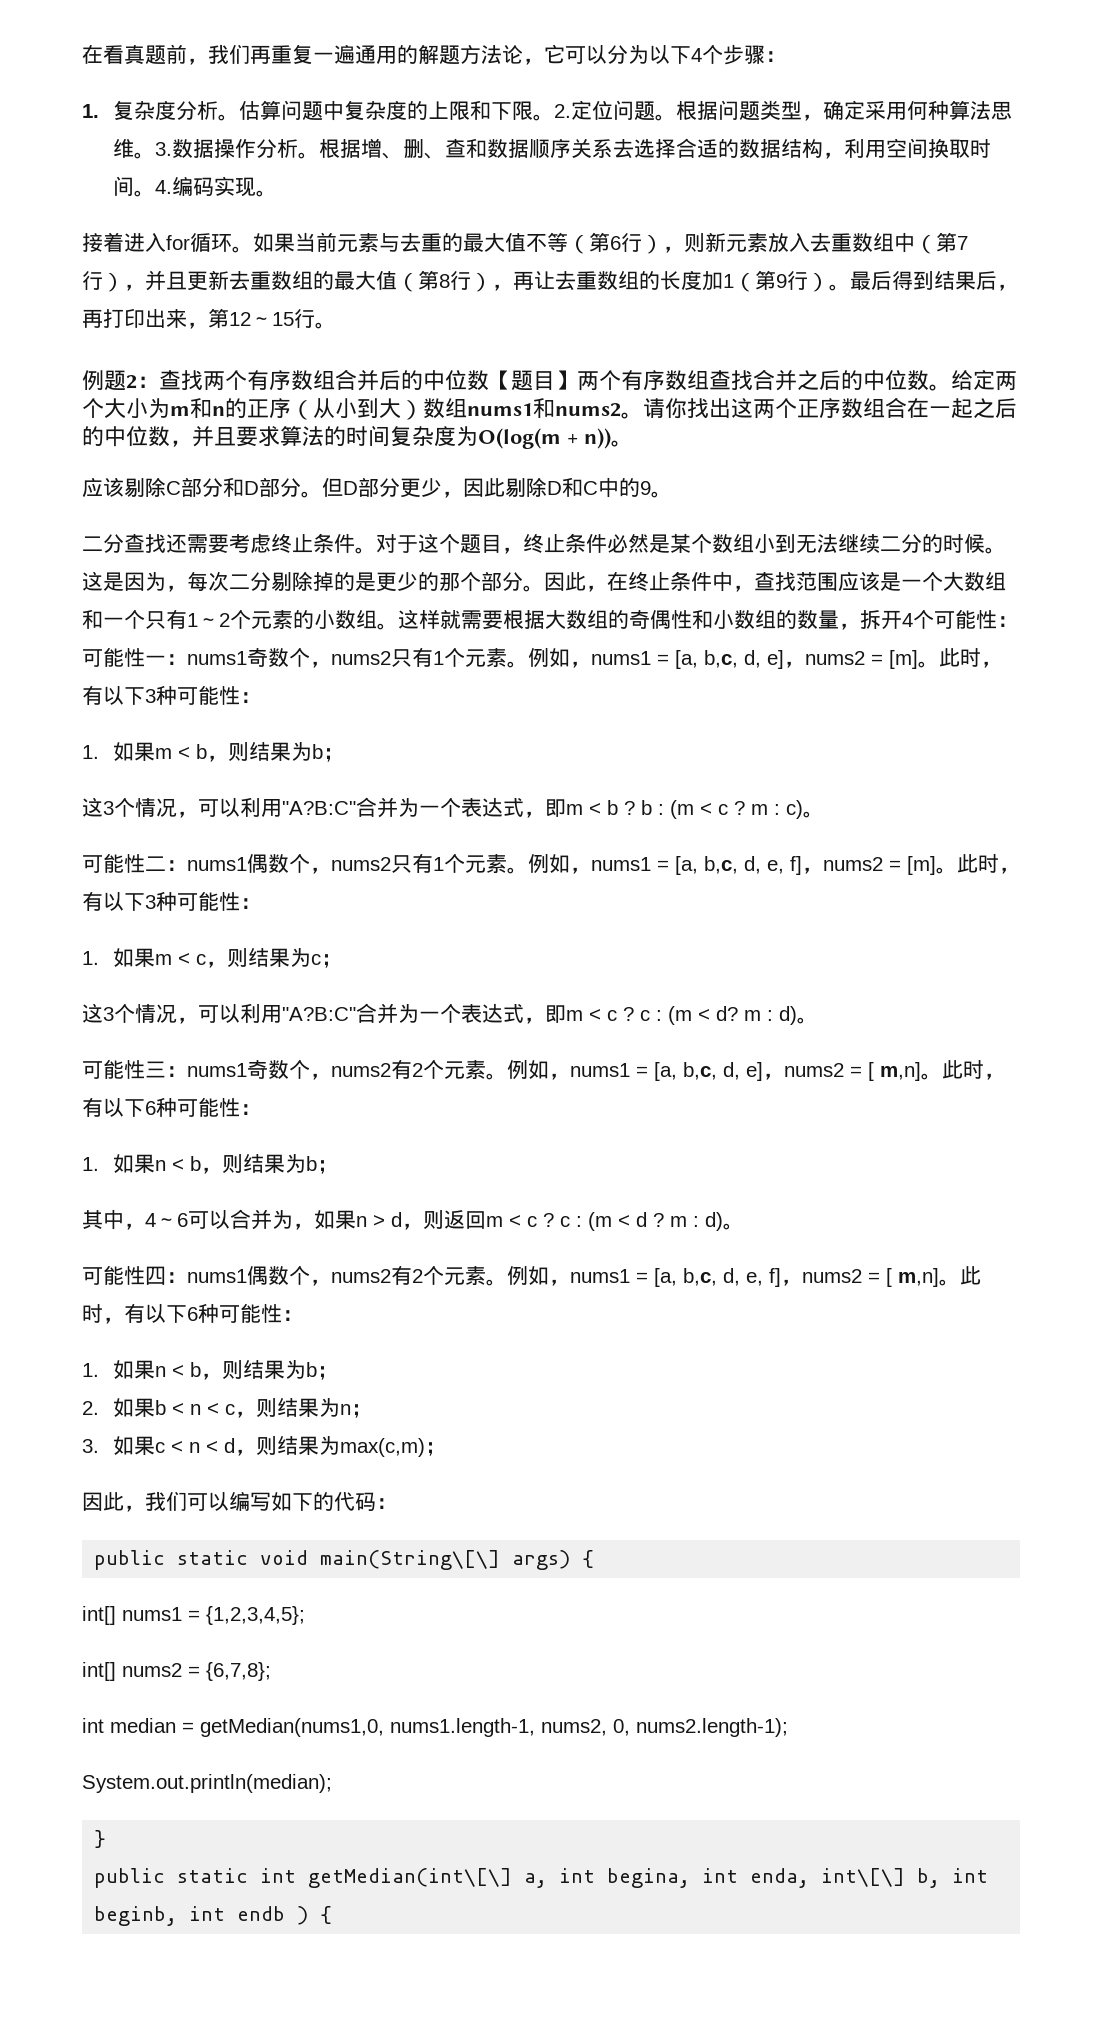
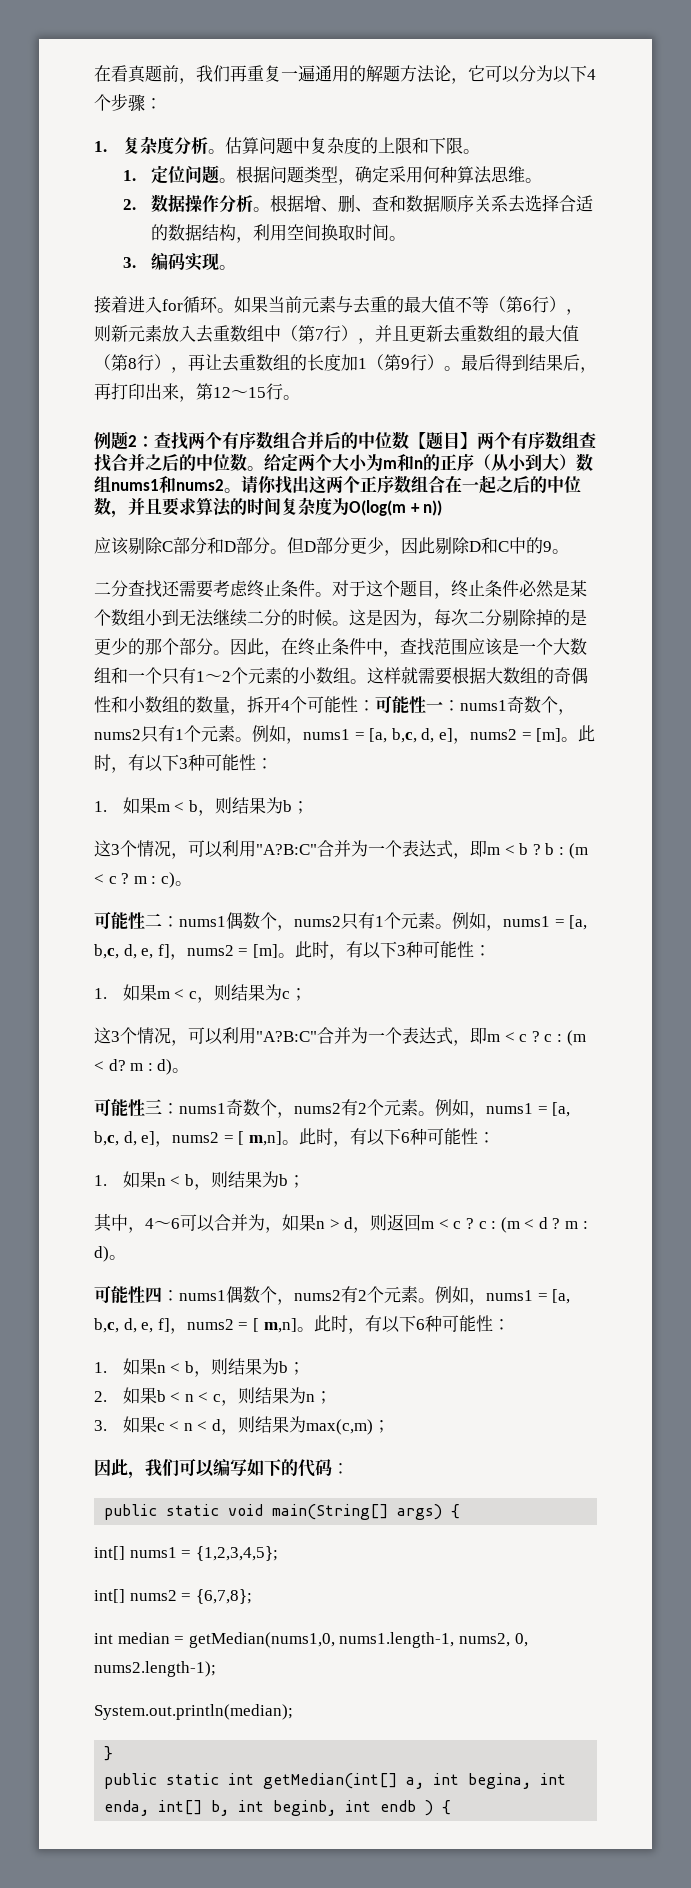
[554,104,572,118] 2. -> [122,170,136,181] // 1.
[155,142,173,156] 3. -> [122,199,136,210] // 2.
[155,180,173,194] 4. -> [122,257,136,268] // 3.
[611,440,633,447] 。 -> (443, 508) none
[320,1550,501,1570] main(String\[\] -> [272,1504,389,1520] main(String[]
[308,1868,513,1888] getMedian(int\[\] -> [263,1773,398,1789] getMedian(int[]
[821,1868,906,1887] int\[\] -> [158,1800,203,1815] int[]

